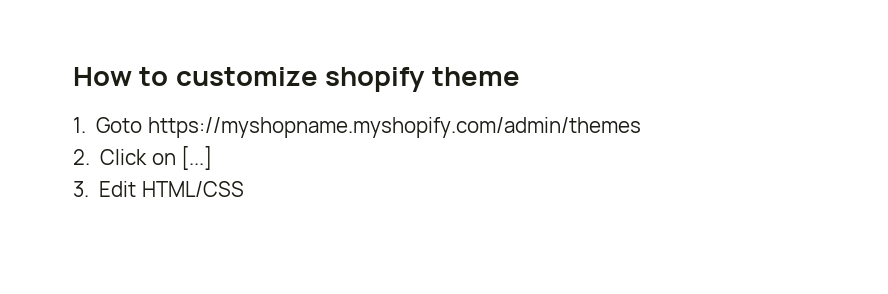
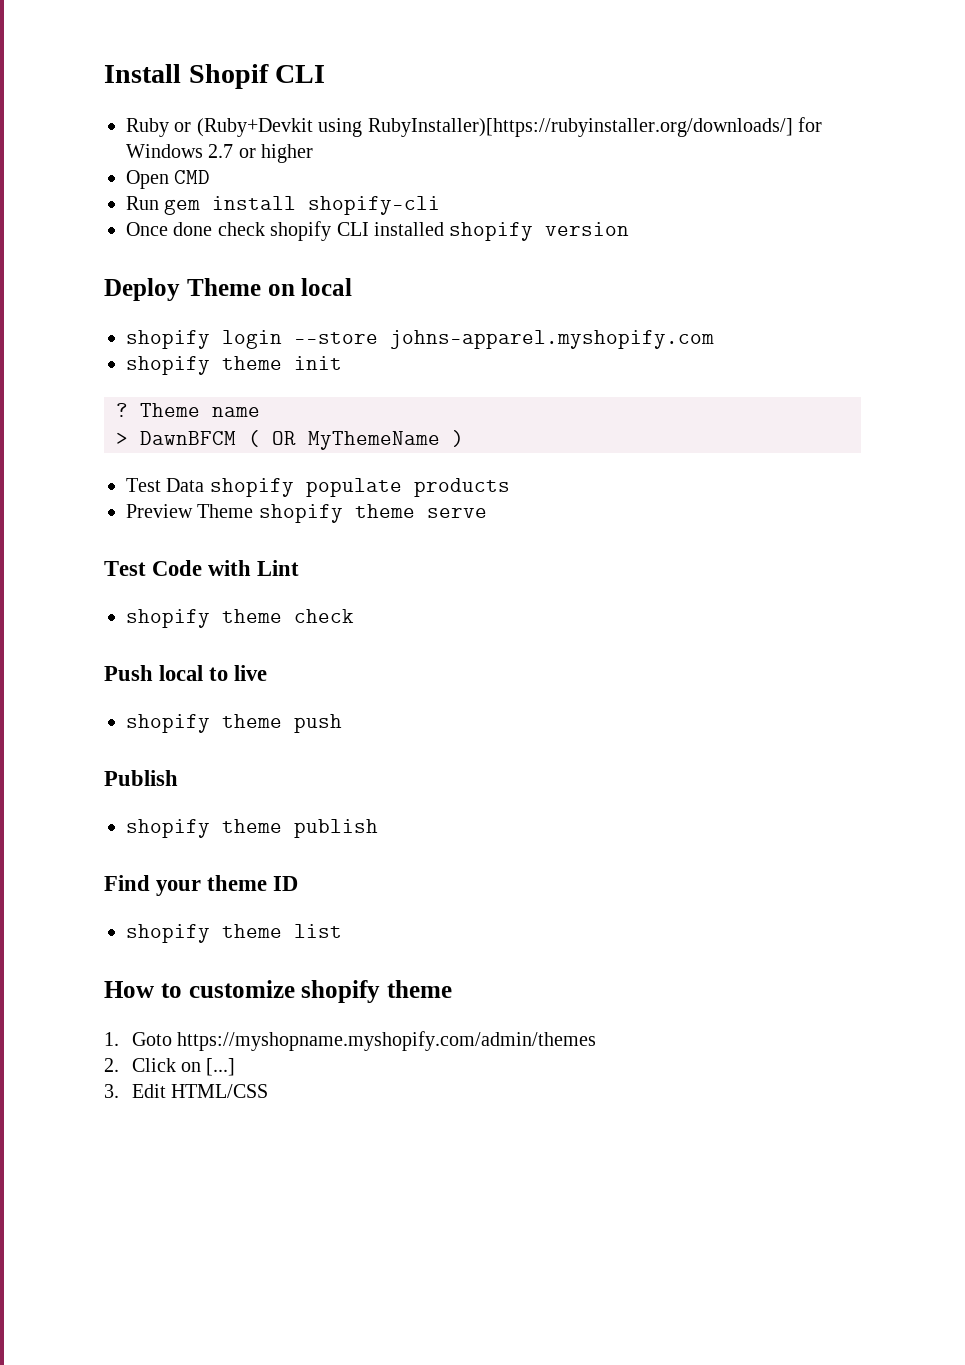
(73, 76) none -> [104,64,326,89] [126,117,822,137] [126,144,314,163] [126,170,211,189] [126,196,441,215] [126,221,630,241] [104,278,353,301] [126,330,714,349] [126,356,342,375] [116,403,260,417] [116,430,464,450] [126,478,510,497] [126,504,487,523] [104,560,300,576] [126,609,354,628] [104,665,268,681] [126,714,342,733] [104,770,178,786] [126,819,378,838] [104,875,299,896] [126,924,342,943] Install Shopif CLI // Ruby or (Ruby+Devkit using RubyInstaller)[https://rubyinstaller.org/downloads/] for Windows 2.7 or higher // Open CMD // Run gem install shopify-cli // Once done check shopify CLI installed shopify version // Deploy Theme on local // shopify login --store johns-apparel.myshopify.com // shopify theme init // ? Theme name // > DawnBFCM ( OR MyThemeName ) // Test Data shopify populate products // Preview Theme shopify theme serve // Test Code with Lint // shopify theme check // Push local to live // shopify theme push // Publish // shopify theme publish // Find your theme ID // shopify theme list //

